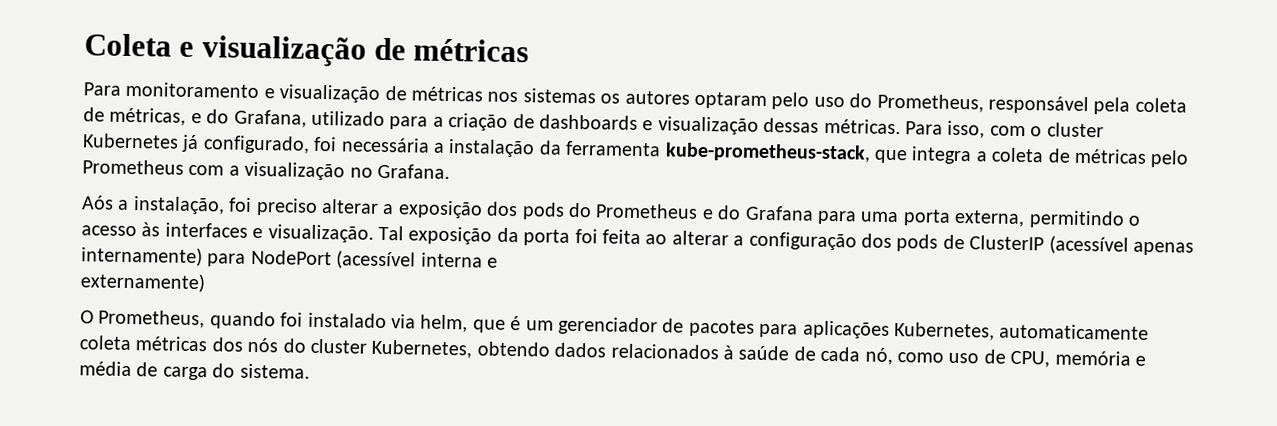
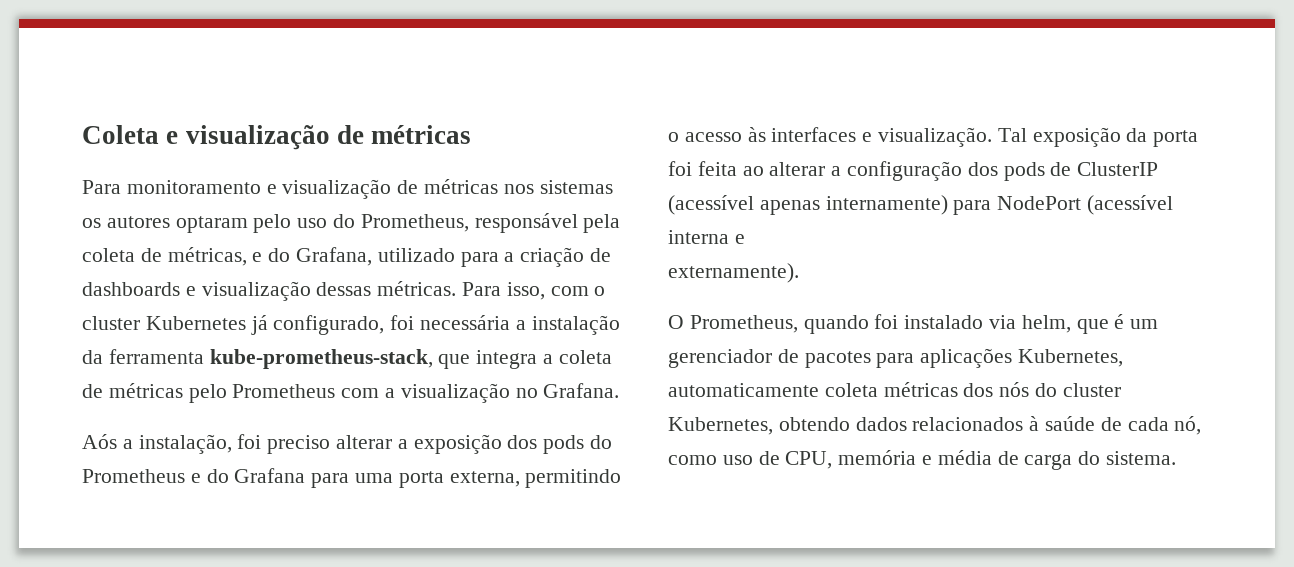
[80,272,205,293] externamente) -> [668,263,799,283] externamente).

